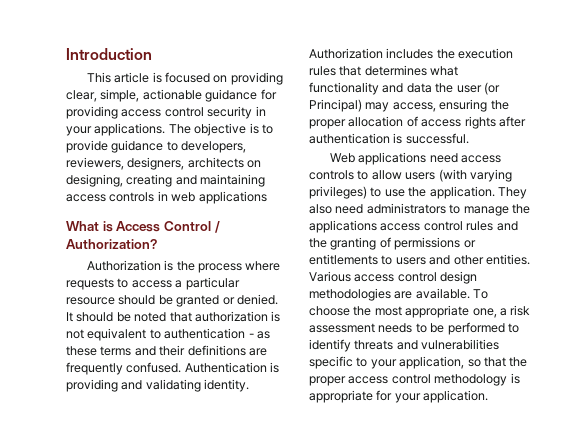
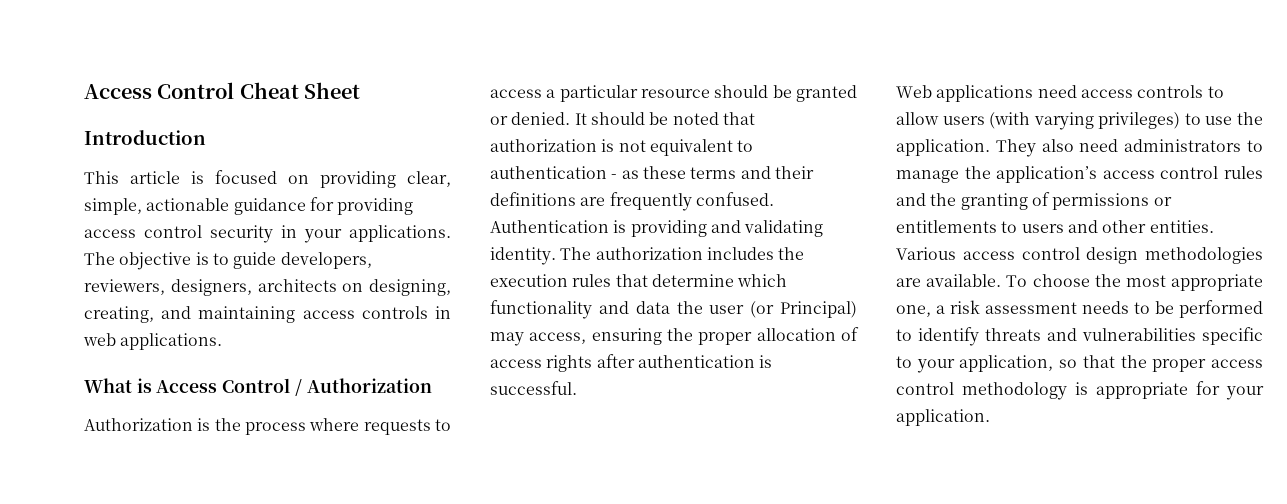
(66, 54) none -> [84,82,361,99] Access Control Cheat Sheet //
[66,140,178,153] provide guidance to -> [233,252,277,269] guide
[126,174,173,187] creating -> [84,306,154,323] creating,
[198,191,267,204] applications -> [120,333,223,350] applications.
[66,239,157,249] Authorization? -> [306,378,432,393] Authorization
[309,48,383,59] Authorization -> [560,247,703,260] The authorization
[364,65,459,76] determines what -> [651,274,788,287] determine which
[309,220,377,233] applications -> [996,166,1098,183] application’s

